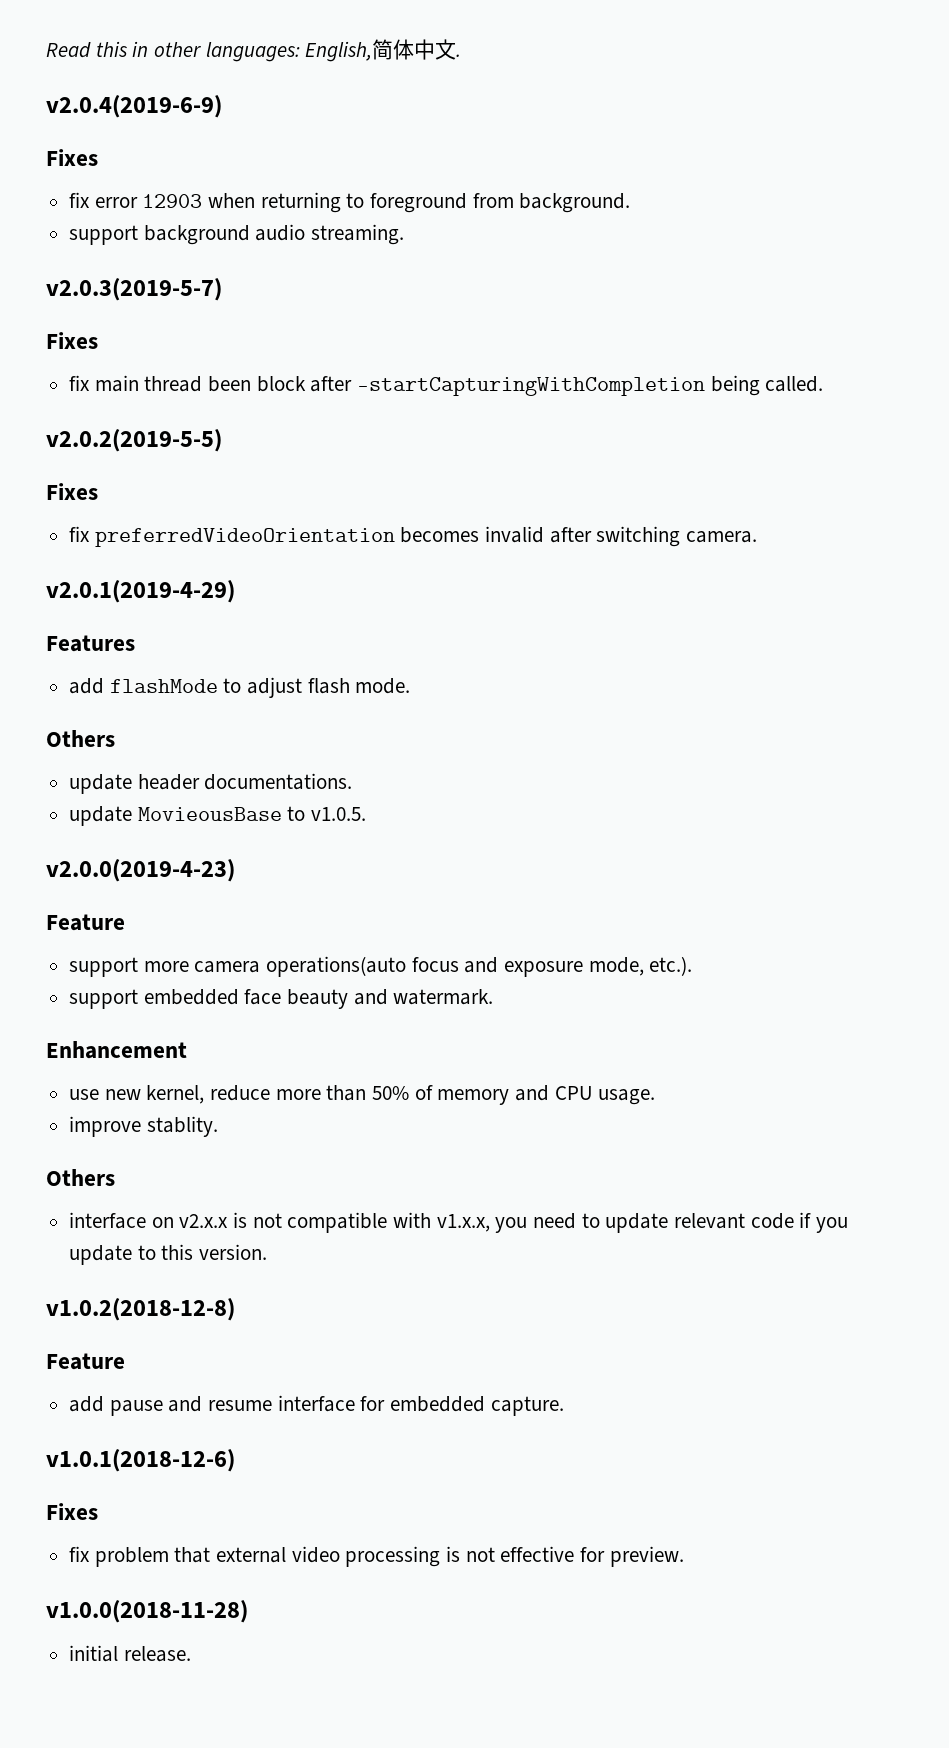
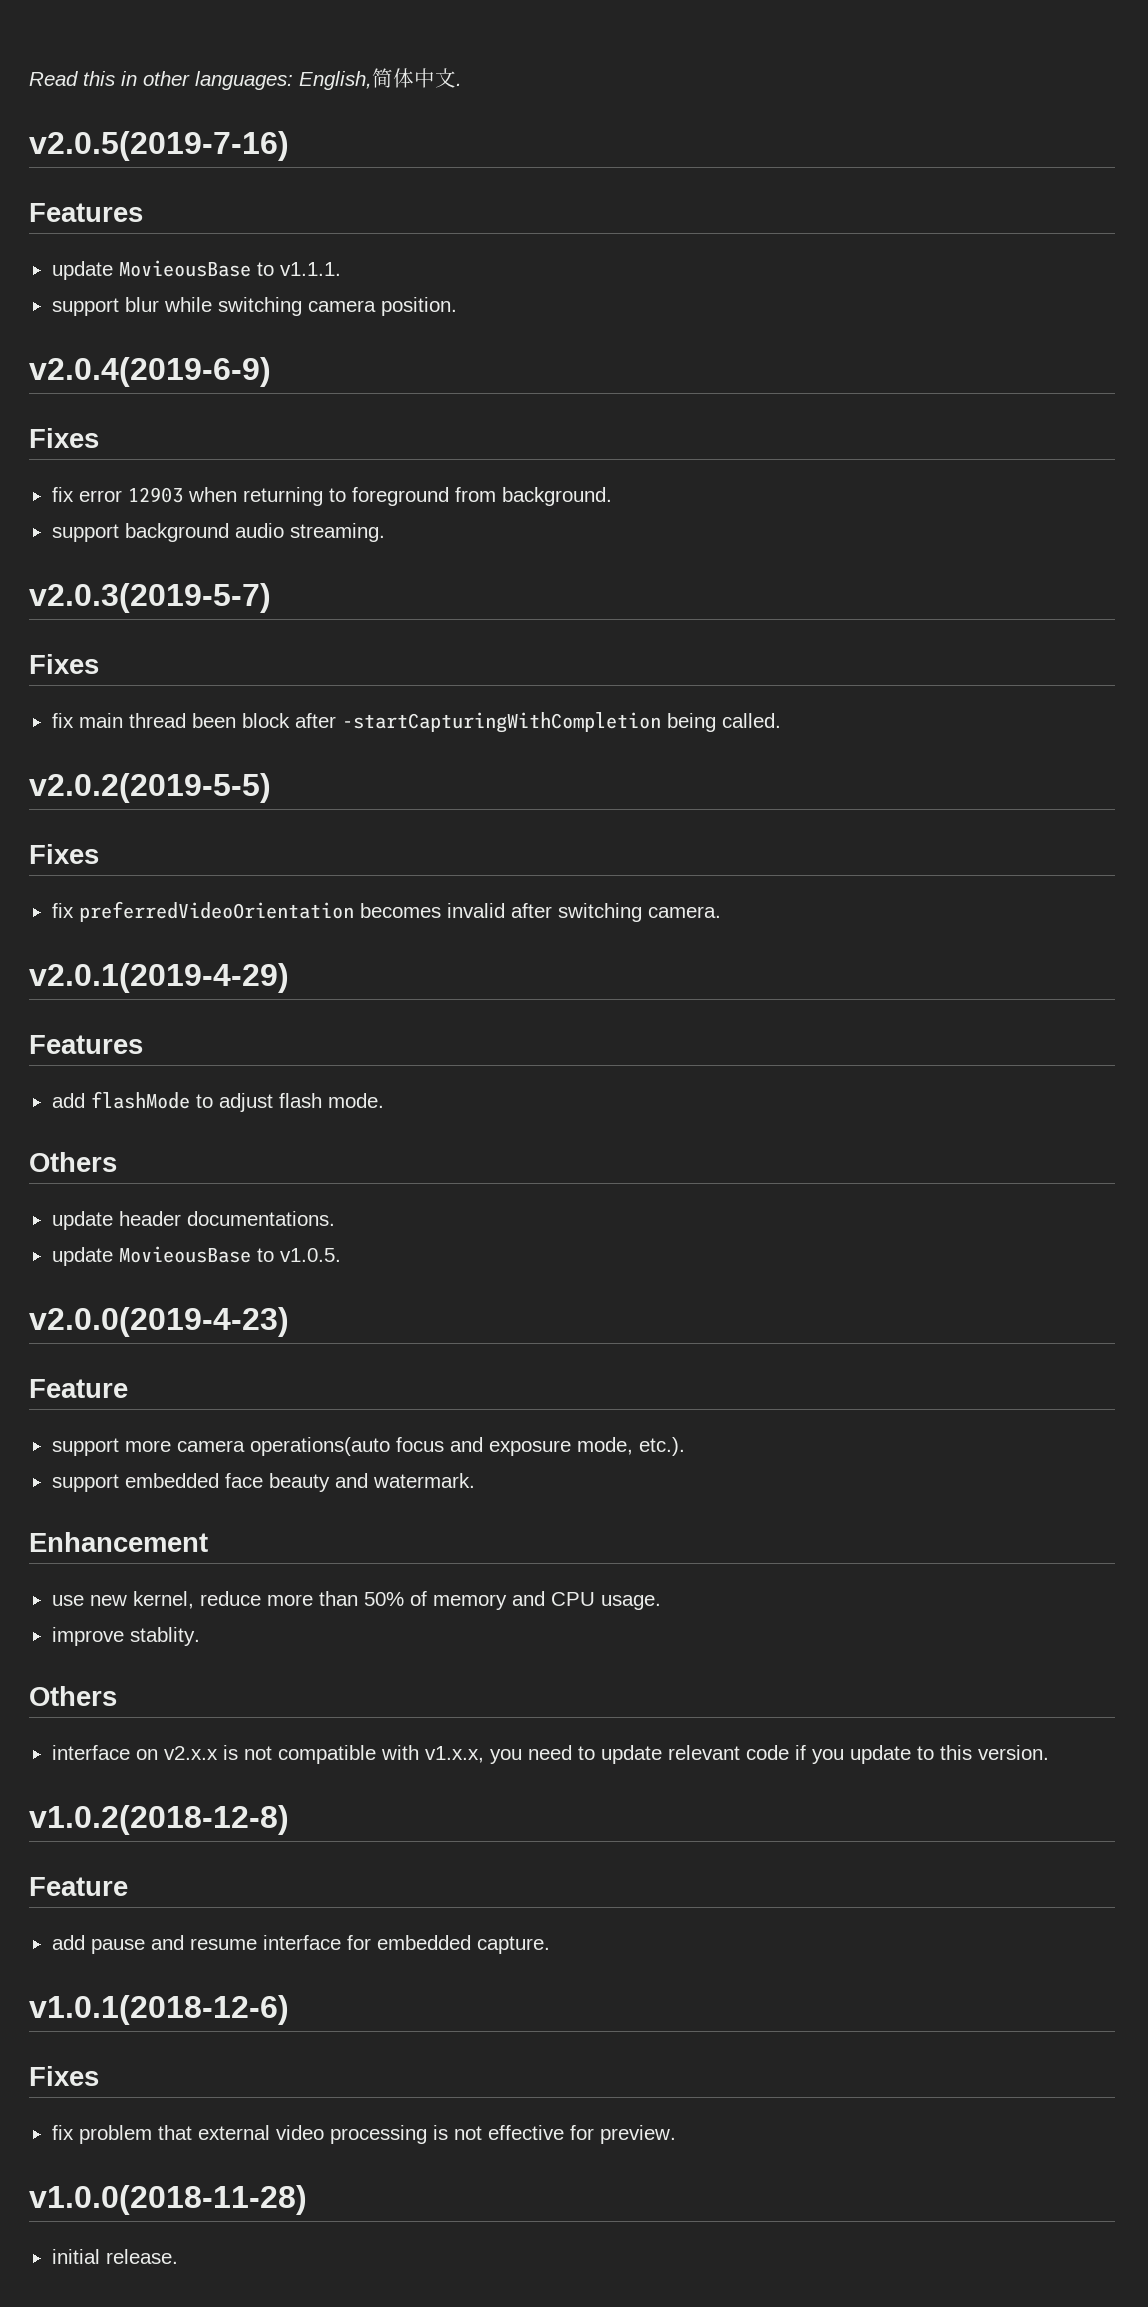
(462, 55) none -> [29,131,289,161] [29,203,143,222] [51,260,341,280] [51,297,457,316] // v2.0.5(2019-7-16) // Features // update MovieousBase to v1.1.1. // support blur while switching camera position.

